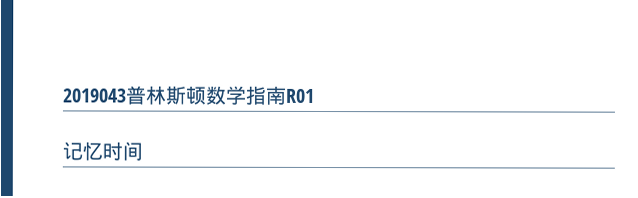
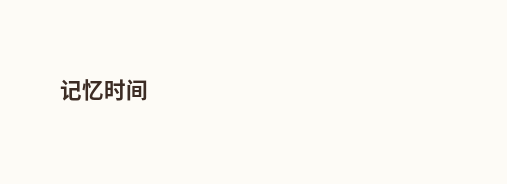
[62,85,315,105] 2019043普林斯顿数学指南R01 // -> (60, 90) none

